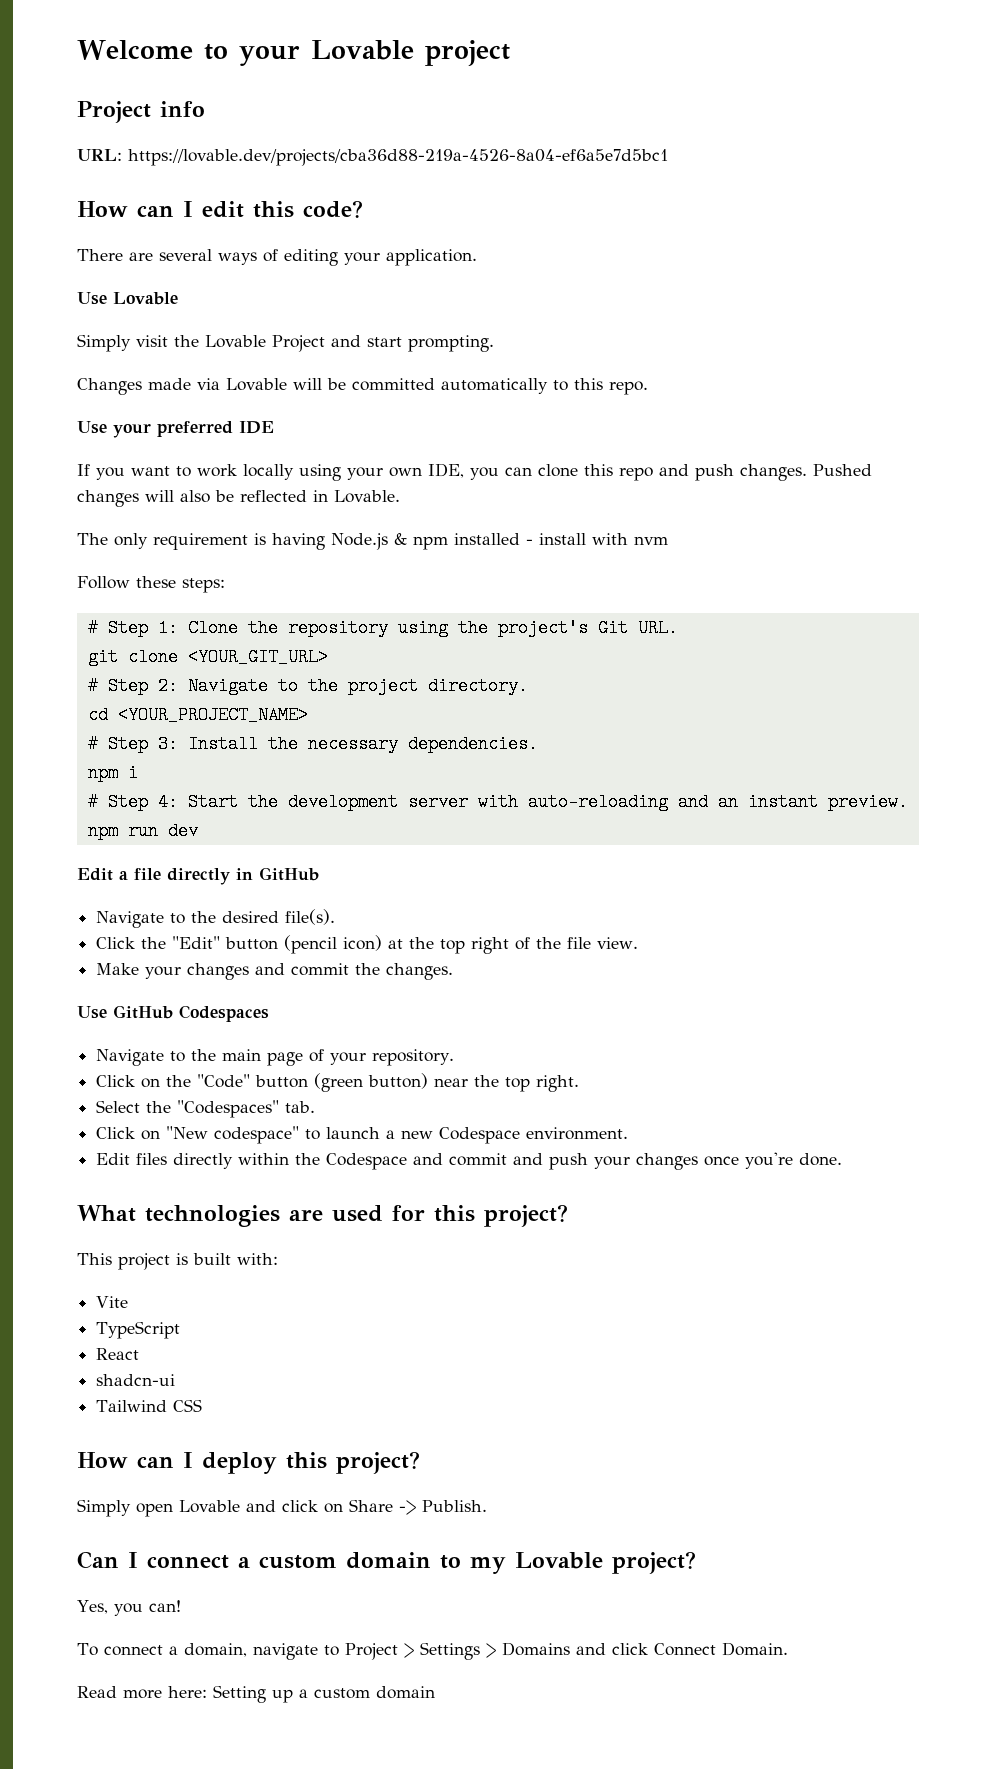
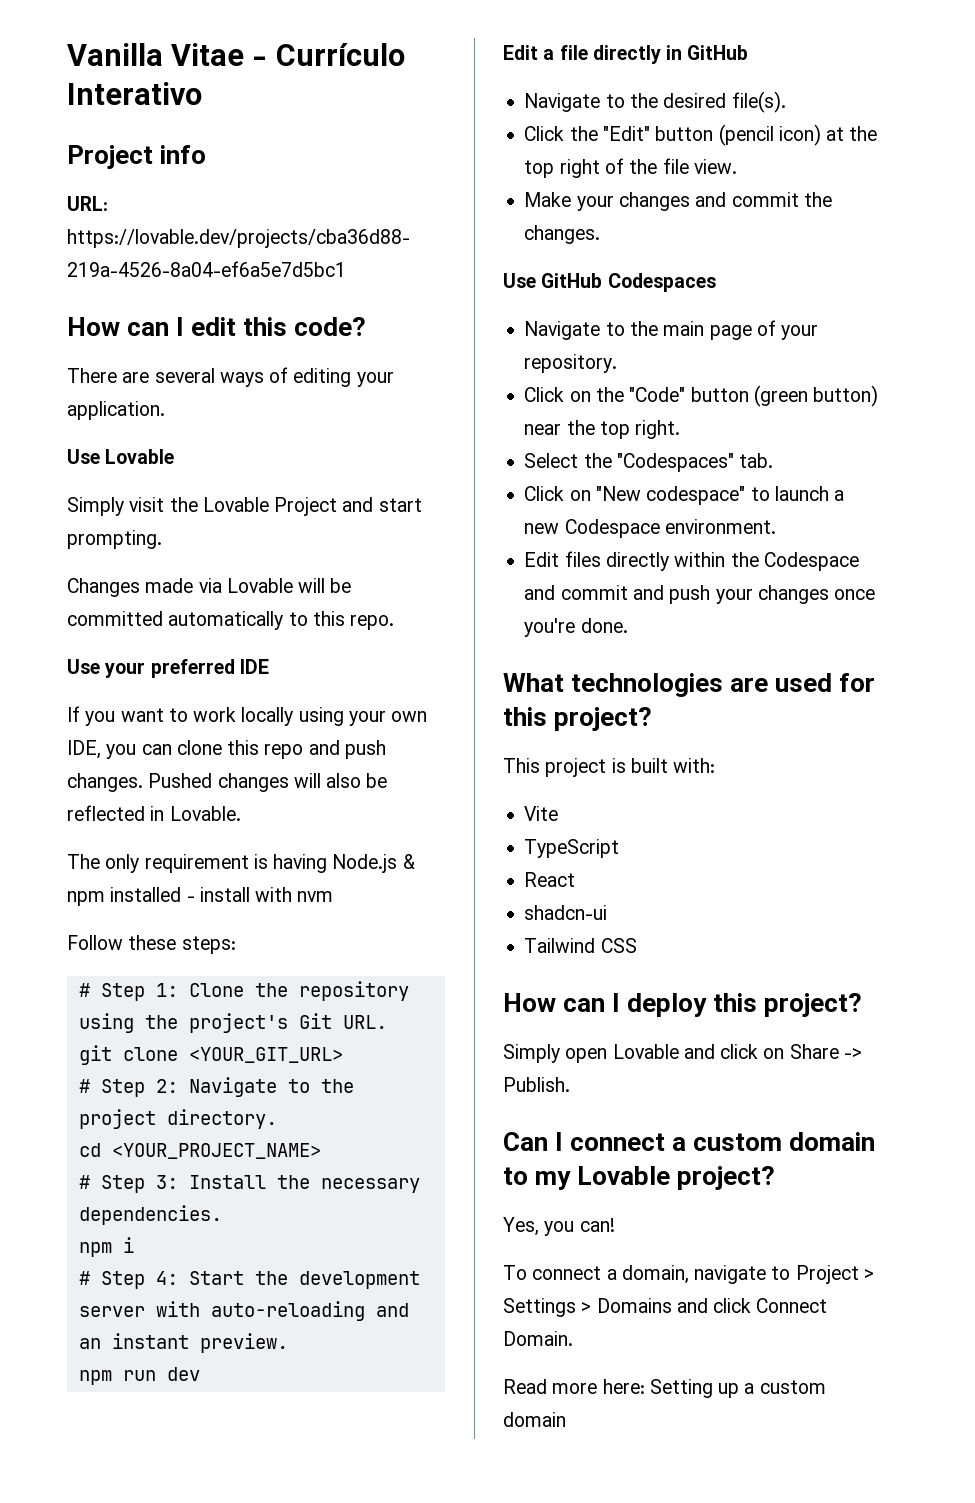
[77,40,510,66] Welcome to your Lovable project -> [67,43,405,66] [67,82,202,105] Vanilla Vitae - Currículo Interativo

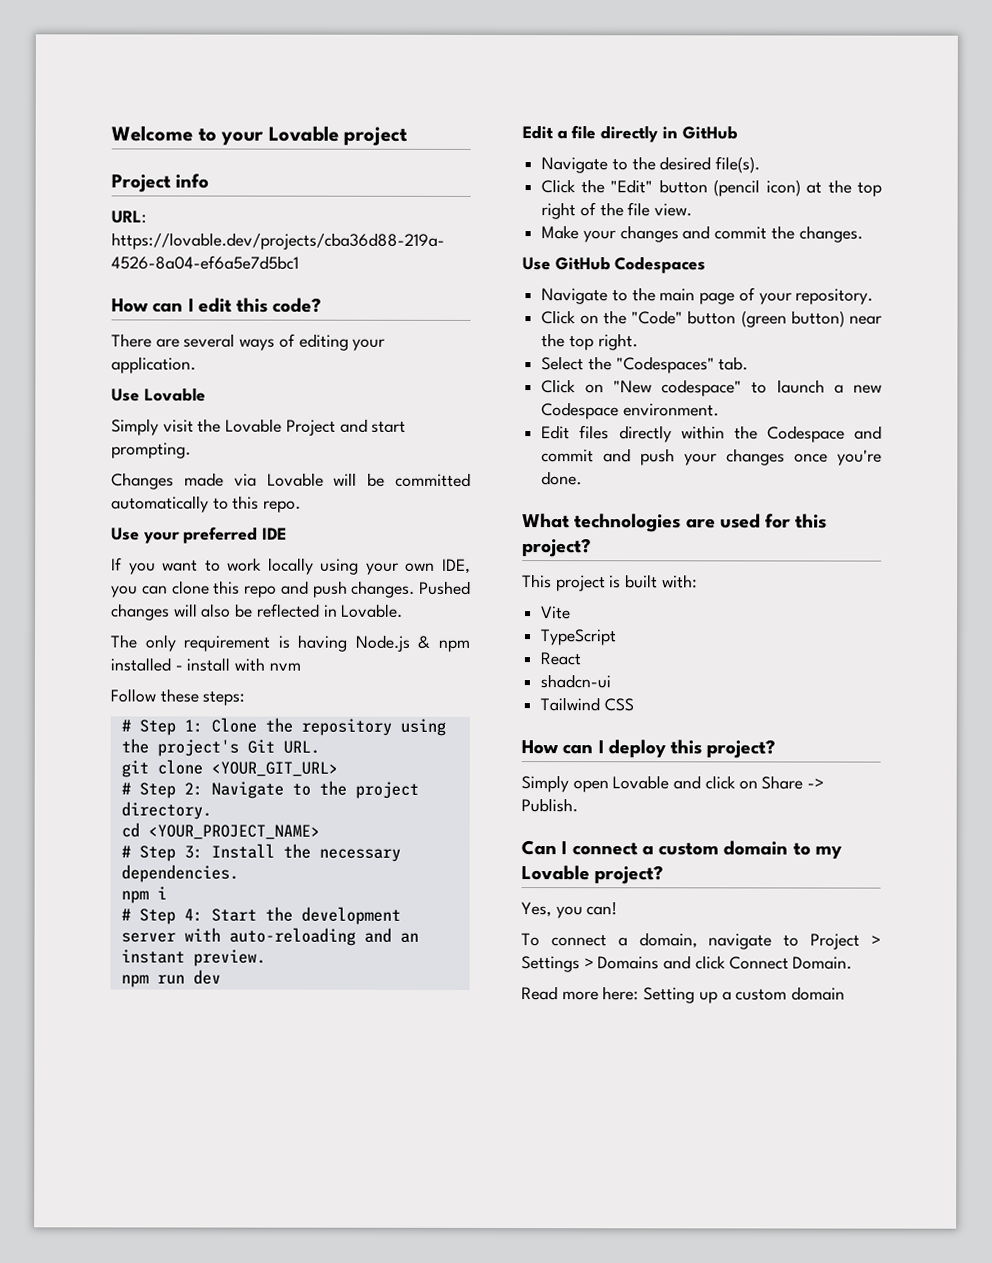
[67,43,405,66] [67,82,202,105] Vanilla Vitae - Currículo Interativo -> [111,125,409,146] Welcome to your Lovable project

